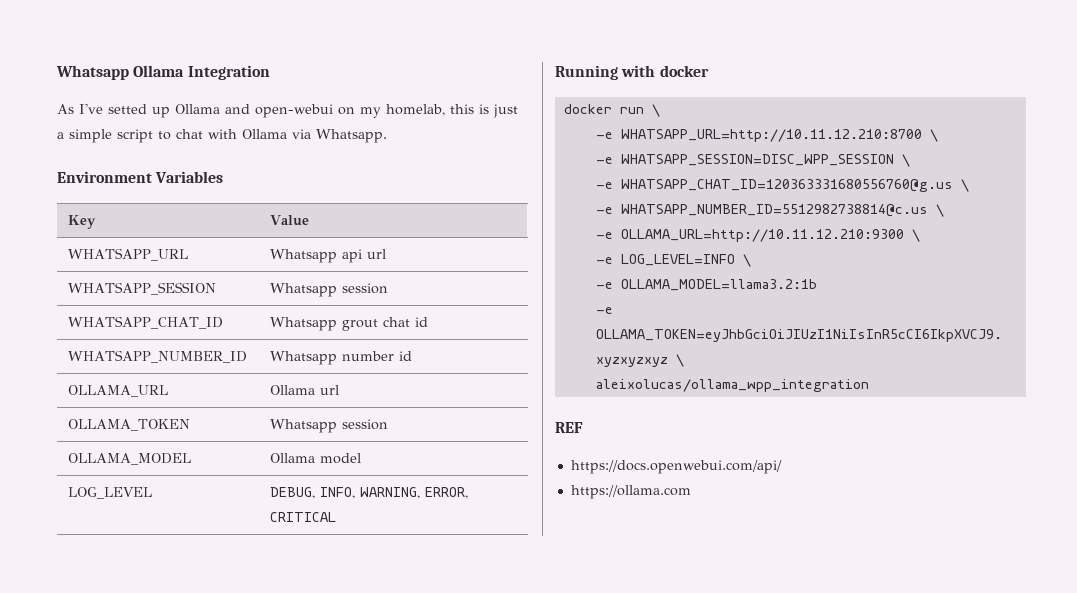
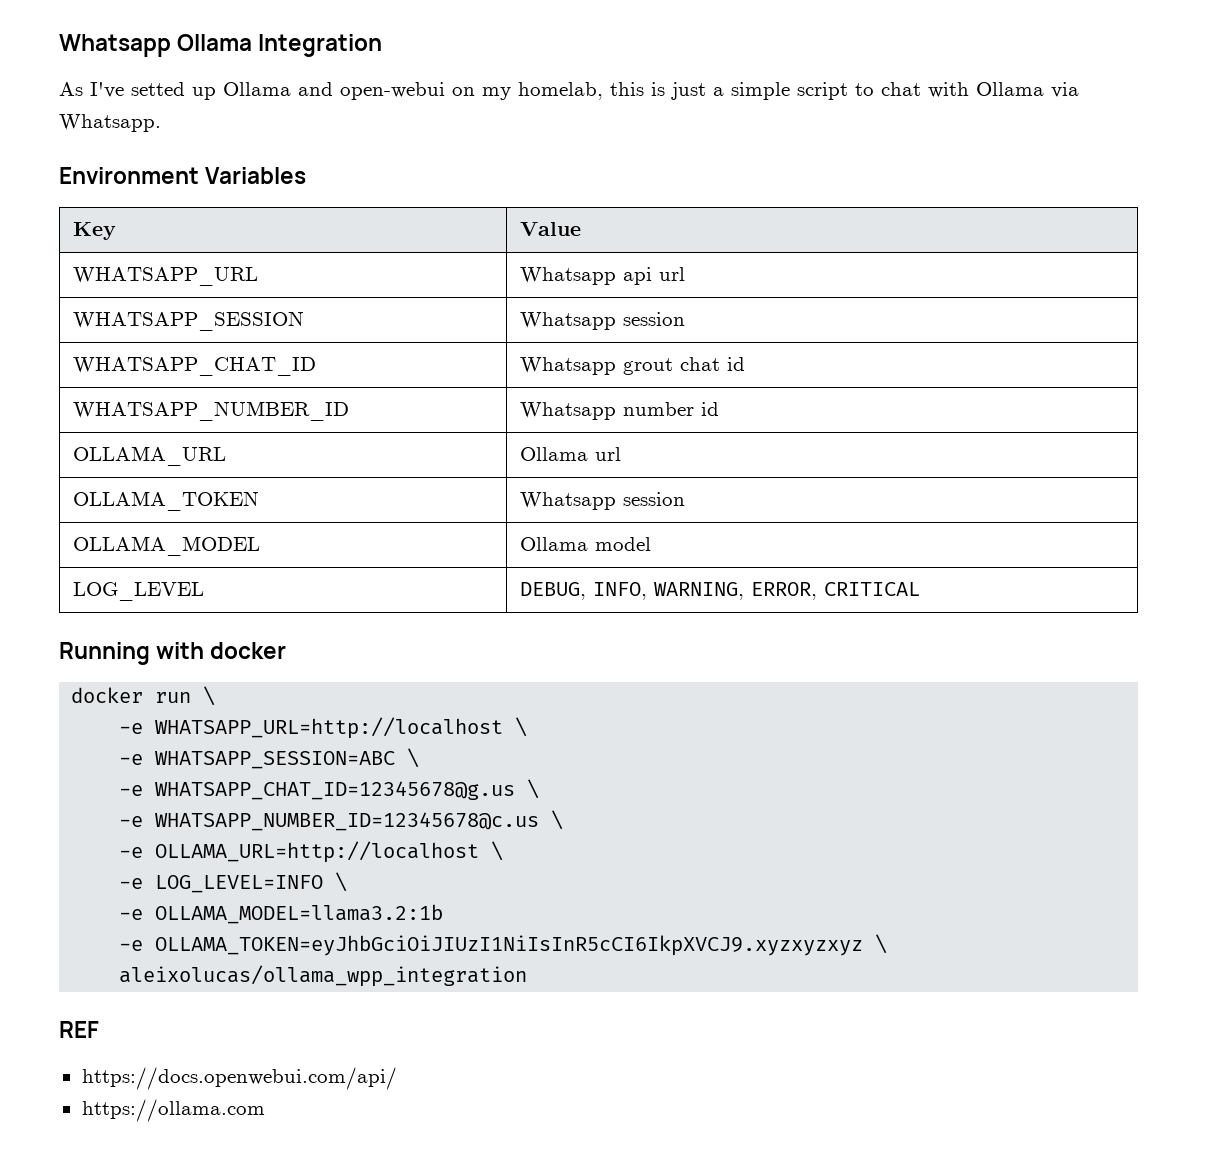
[620,129,938,142] [595,154,910,167] [595,179,969,192] [595,204,944,217] [595,229,904,242] WHATSAPP_URL=http://10.11.12.210:8700 \ // -e WHATSAPP_SESSION=DISC_WPP_SESSION \ // -e WHATSAPP_CHAT_ID=120363331680556760@g.us \ // -e WHATSAPP_NUMBER_ID=5512982738814@c.us \ // -e OLLAMA_URL=http://10.11.12.210:9300 -> [155,717,528,739] [119,748,420,769] [119,779,540,800] [119,810,564,831] [119,841,480,863] WHATSAPP_URL=http://localhost \ // -e WHATSAPP_SESSION=ABC \ // -e WHATSAPP_CHAT_ID=12345678@g.us \ // -e WHATSAPP_NUMBER_ID=12345678@c.us \ // -e OLLAMA_URL=http://localhost

